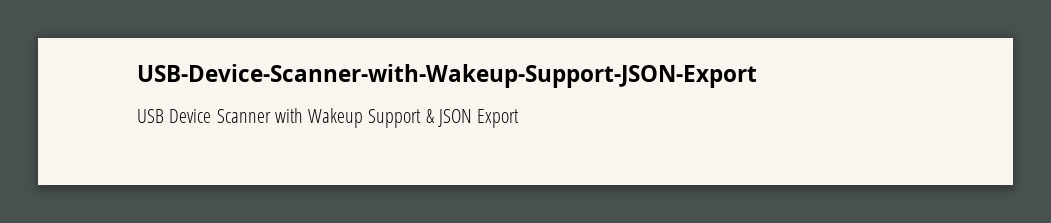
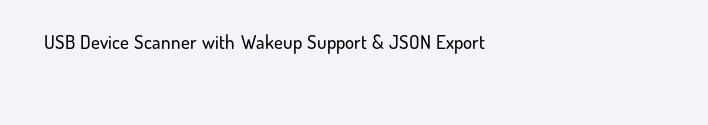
[137,64,757,88] USB-Device-Scanner-with-Wakeup-Support-JSON-Export // -> (44, 42) none

